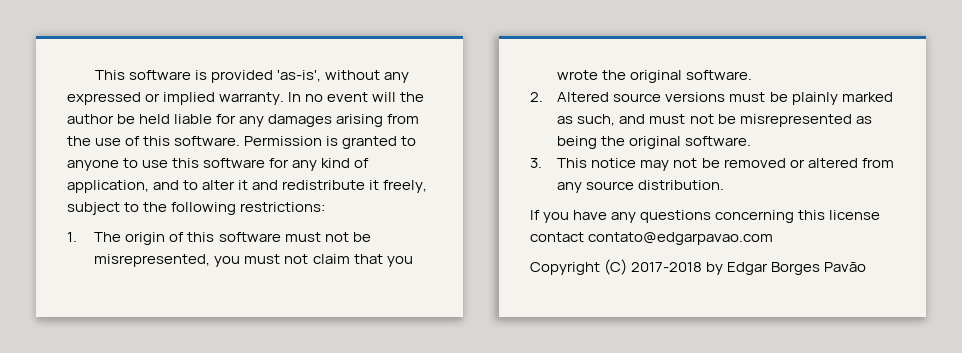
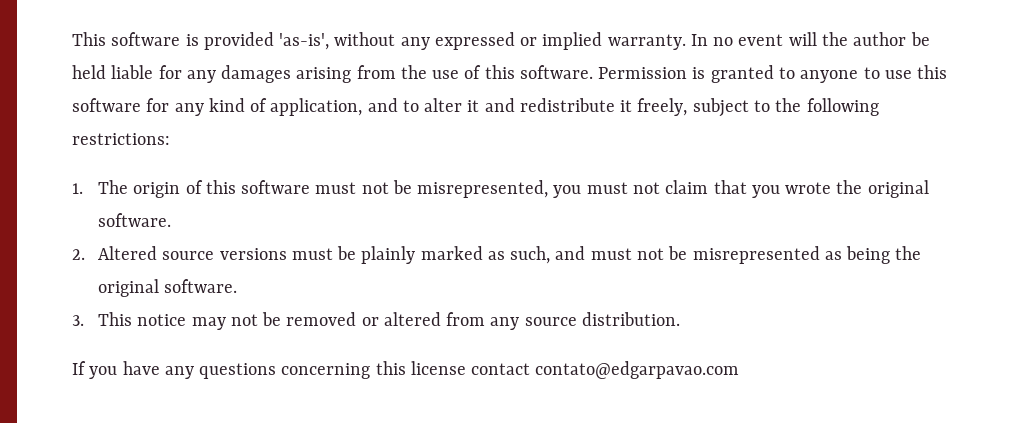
[530,259,867,275] // Copyright (C) 2017-2018 by Edgar Borges Pavão -> (740, 370) none

